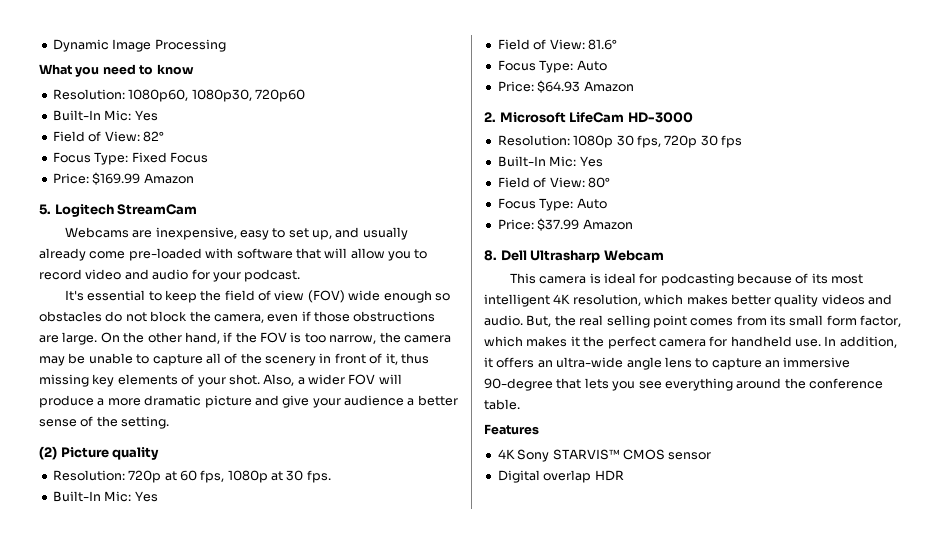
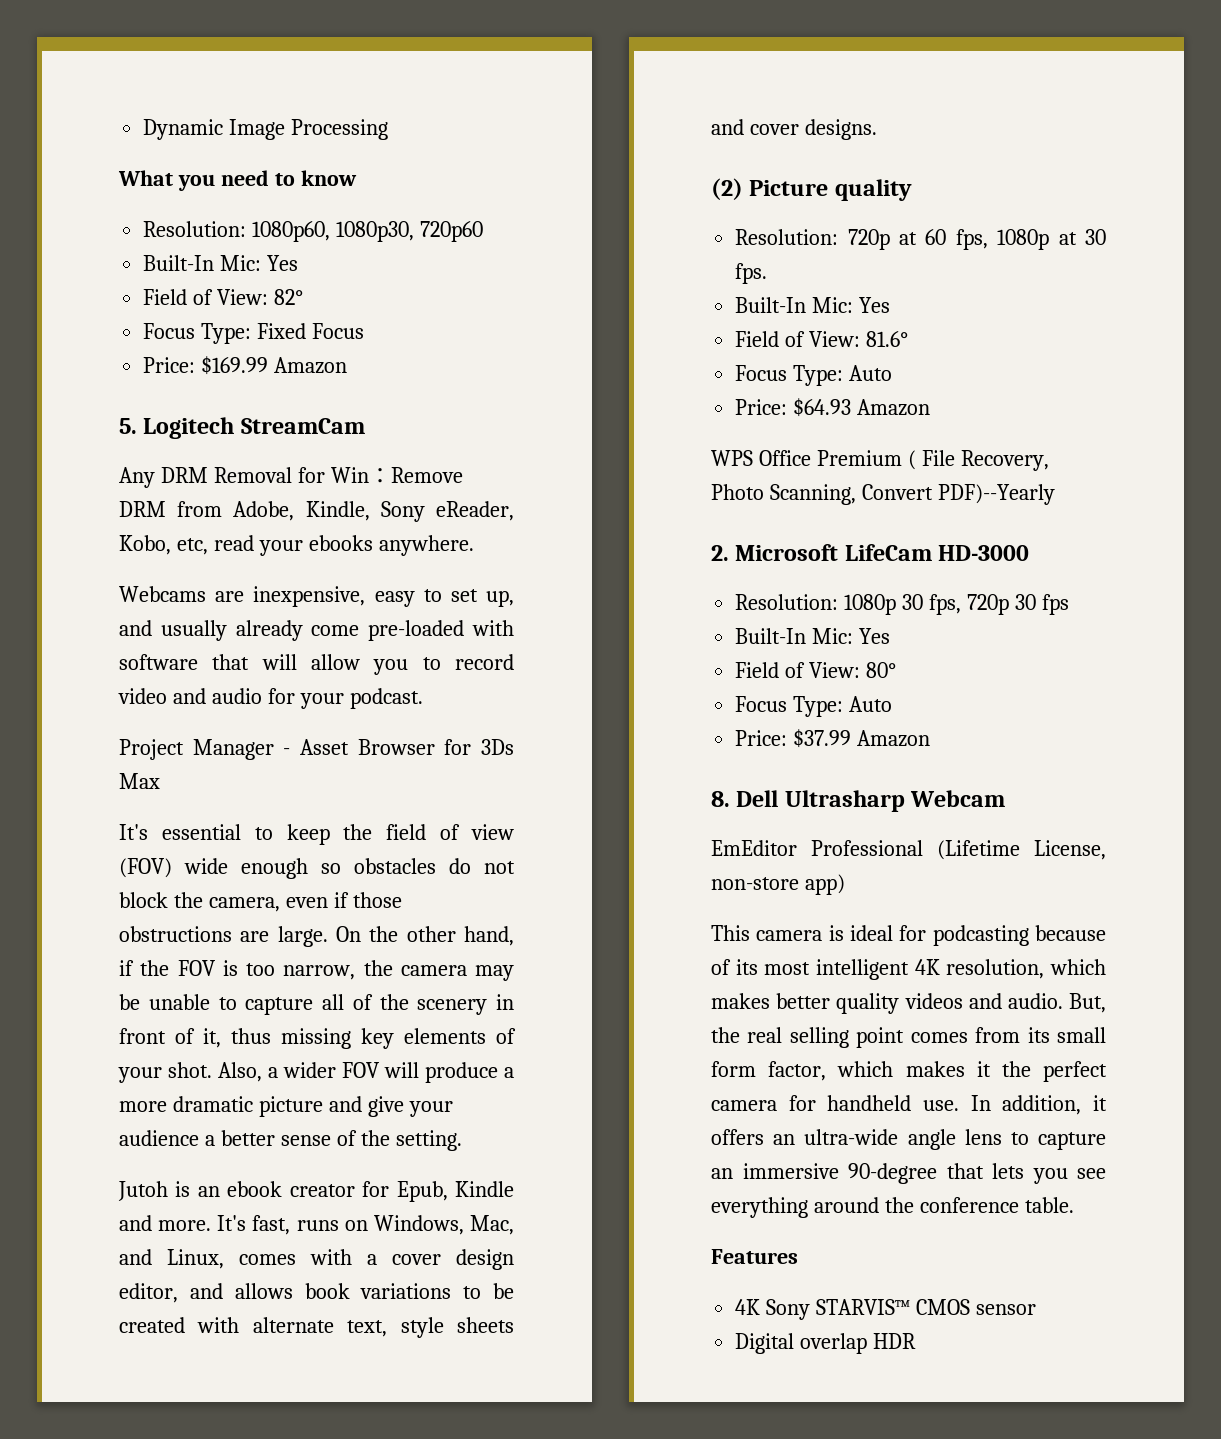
(198, 209) none -> [119,467,463,488] [119,501,514,522] [119,535,474,556] // Any DRM Removal for Win：Remove DRM from Adobe, Kindle, Sony eReader, Kobo, etc, read your ebooks anywhere.
(301, 275) none -> [119,739,514,760] [119,773,160,789] // Project Manager - Asset Browser for 3Ds Max
(170, 422) none -> [118,1181,514,1202] [119,1215,514,1235] [119,1249,514,1270] [119,1283,514,1303] [119,1317,514,1338] [711,119,877,140] // Jutoh is an ebook creator for Epub, Kindle and more. It's fast, runs on Windows, Mac, and Linux, comes with a cover design editor, and allows book variations to be created with alternate text, style sheets and cover designs.
(634, 86) none -> [711,450,1049,471] [711,484,1055,505] // WPS Office Premium ( File Recovery, Photo Scanning, Convert PDF)--Yearly
(664, 255) none -> [711,840,1106,860] [711,874,845,895] // EmEditor Professional (Lifetime License, non-store app)

